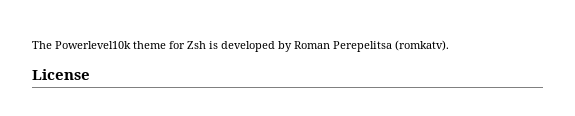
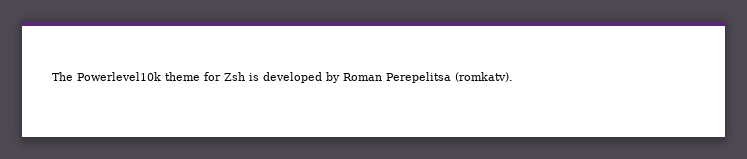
[32,69,90,80] // License -> (513, 77) none

